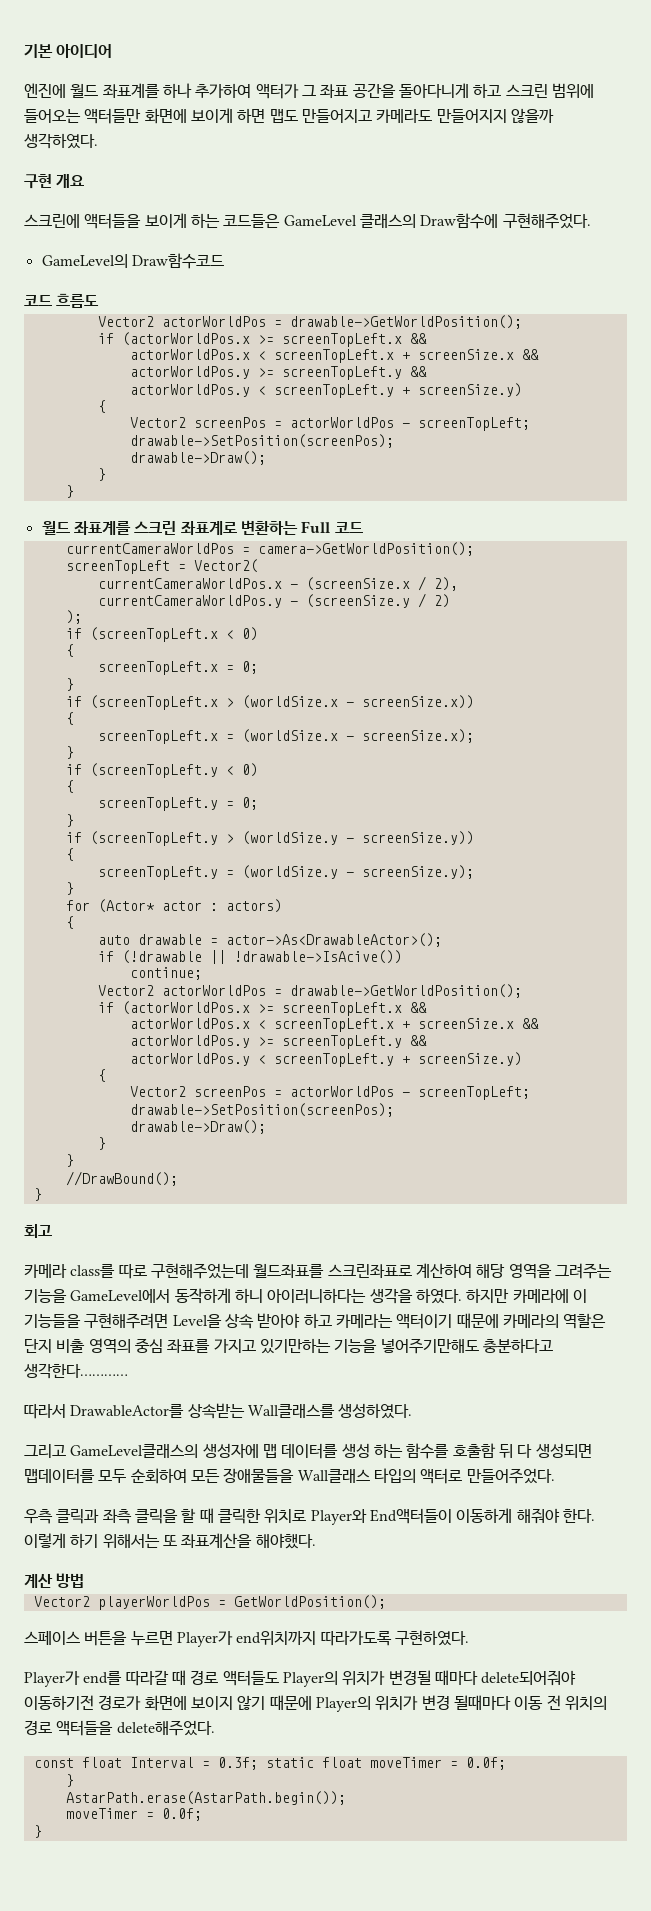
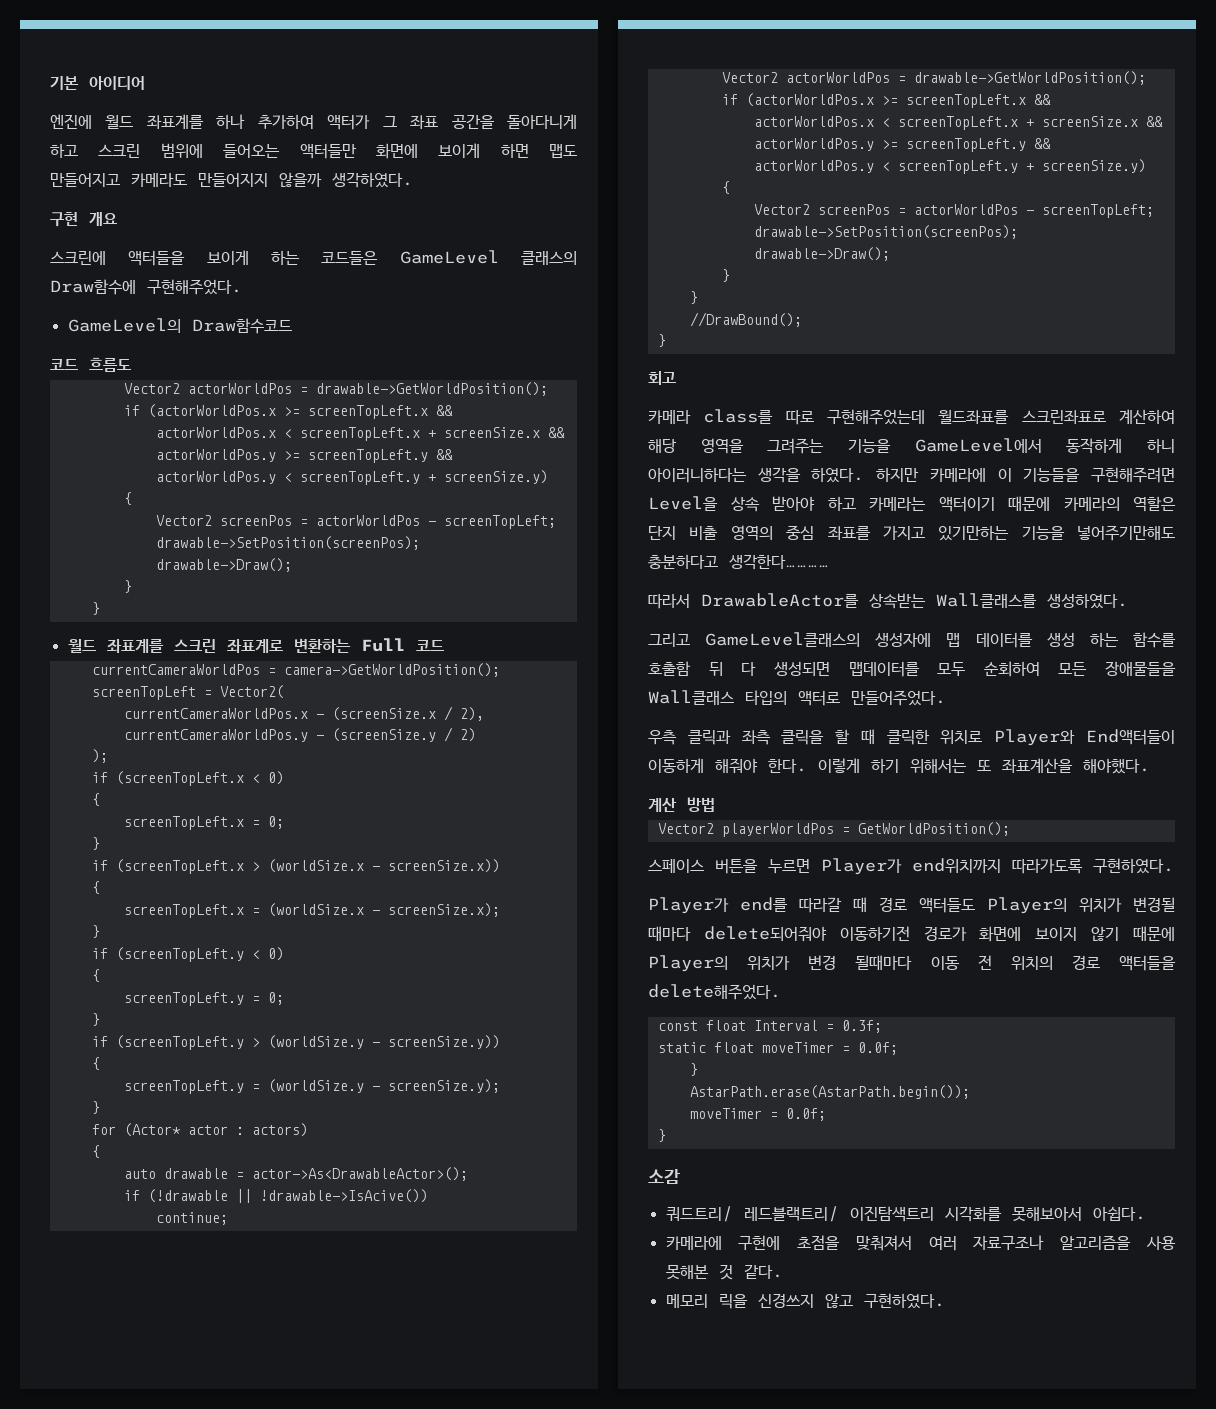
(258, 1763) none -> (882, 1026) //
(42, 1831) none -> [648,1169,680,1184] [665,1206,1146,1222] [665,1235,1176,1251] [665,1264,783,1280] [665,1293,945,1309] // 소감 // 쿼드트리/ 레드블랙트리/ 이진탐색트리 시각화를 못해보아서 아쉽다. // 카메라에 구현에 초점을 맞춰져서 여러 자료구조나 알고리즘을 사용 못해본 것 같다. // 메모리 릭을 신경쓰지 않고 구현하였다.

